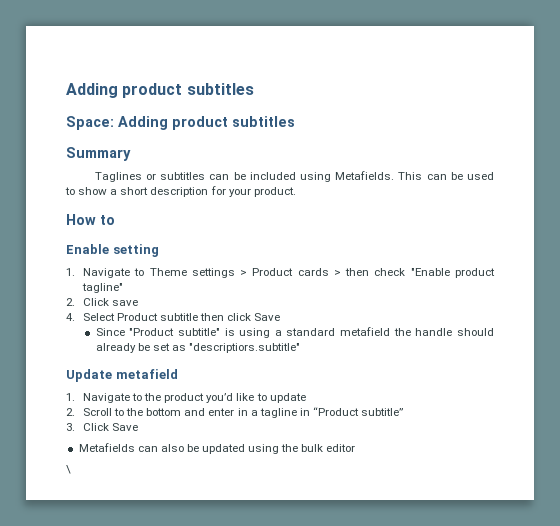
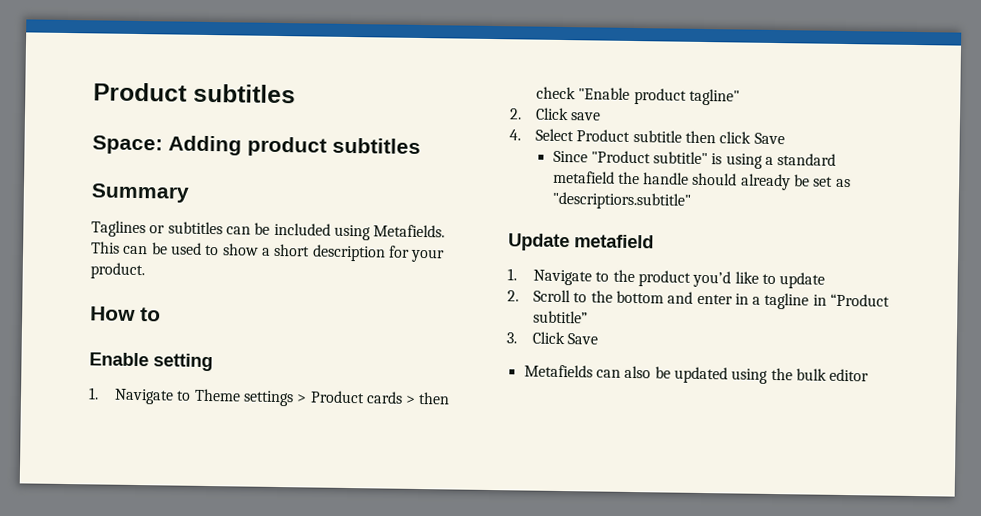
[66,83,183,98] Adding product -> [93,82,187,102] Product
[66,465,71,474] // \ -> (870, 375) none

